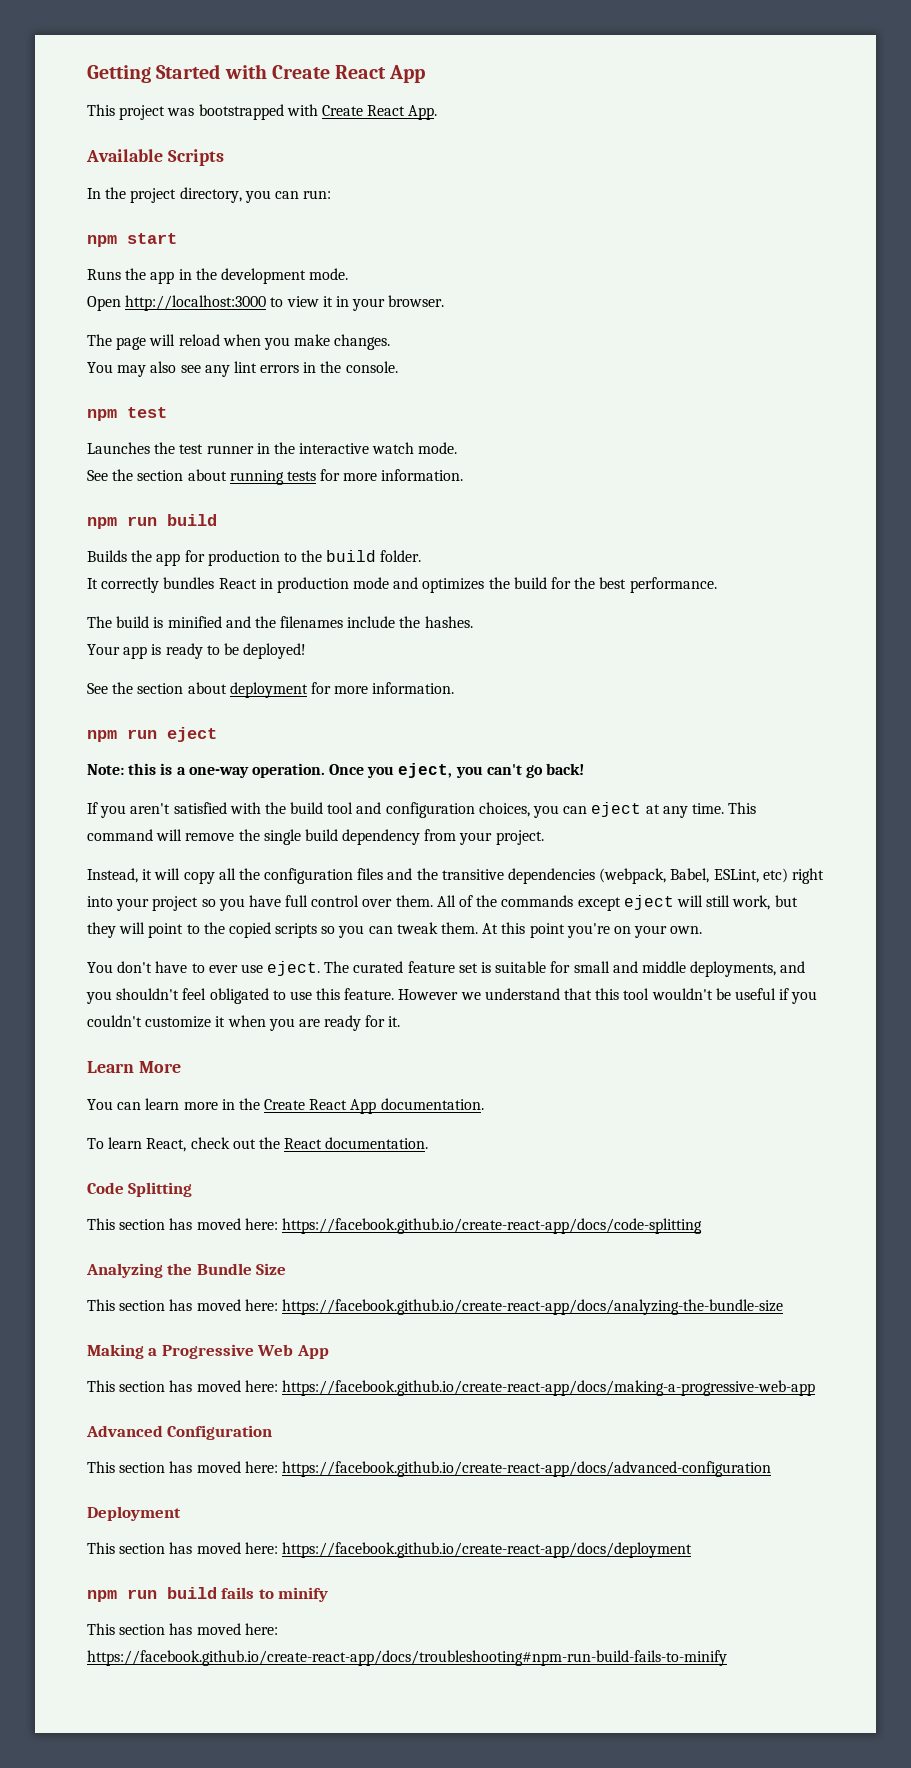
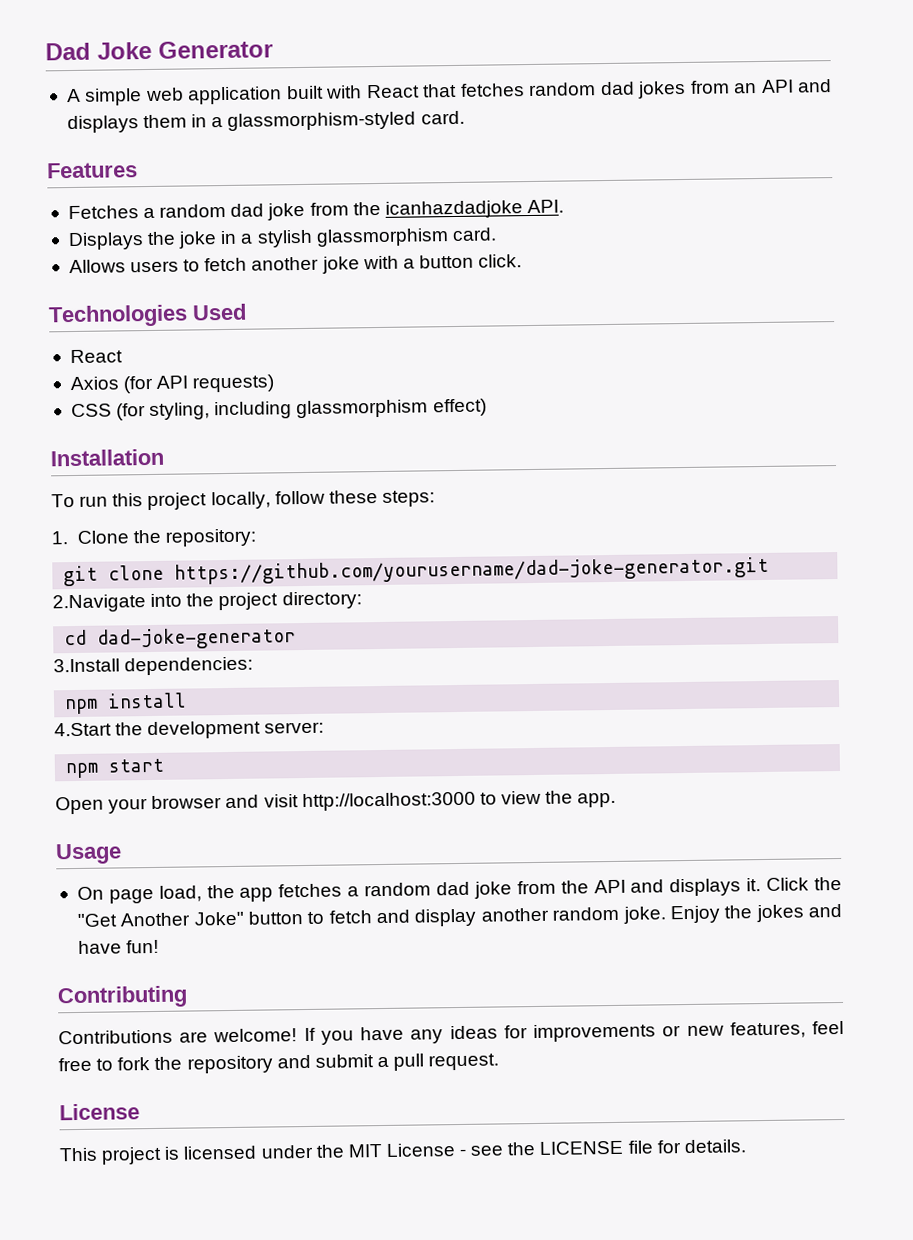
[87,64,426,83] [87,104,438,120] [86,149,224,166] [87,187,332,203] [87,233,177,247] [87,268,349,284] [87,295,445,311] [87,334,391,350] [87,361,398,377] [87,407,167,421] [87,442,458,454] [87,469,464,485] [87,514,217,529] [87,550,422,566] [87,577,717,593] [87,616,473,628] [87,643,307,659] [87,682,455,698] [87,727,217,742] [87,763,585,778] [87,802,757,818] [87,829,544,845] [87,868,824,884] [87,895,798,911] [87,922,703,938] [87,961,806,977] [86,988,818,1004] [87,1015,401,1031] [87,1061,181,1073] [87,1098,484,1114] [87,1137,429,1152] [87,1182,193,1197] [87,1218,702,1234] [86,1263,287,1278] [87,1299,783,1315] [87,1344,329,1359] [87,1380,815,1396] [86,1425,273,1440] [87,1461,771,1477] [87,1506,181,1521] [87,1542,692,1558] [87,1587,329,1602] [87,1623,278,1635] [87,1650,727,1666] Getting Started with Create React App // This project was bootstrapped with Create React App. // Available Scripts // In the project directory, you can run: // npm start // Runs the app in the development mode. // Open http://localhost:3000 to view it in your browser. // The page will reload when you make changes. // You may also see any lint errors in the console. // npm test // Launches the test runner in the interactive watch mode. // See the section about running tests for more information. // npm run build // Builds the app for production to the build folder. // It correctly bundles React in production mode and optimizes the build for the best performance. // The build is minified and the filenames include the hashes. // Your app is ready to be deployed! // See the section about deployment for more information. // npm run eject // Note: this is a one-way operation. Once you eject, you can't go back! // If you aren't satisfied with the build tool and configuration choices, you can eject at any time. This command will remove the single build dependency from your project. // Instead, it will copy all the configuration files and the transitive dependencies (webpack, Babel, ESLint, etc) right into your project so you have full control over them. All of the commands except eject will still work, but they will point to the copied scripts so you can tweak them. At this point you're on your own. // You don't have to ever use eject. The curated feature set is suitable for small and middle deployments, and you shouldn't feel obligated to use this feature. However we understand that this tool wouldn't be useful if you couldn't customize it when you are ready for it. // Learn More // You can learn more in the Create React App documentation. // To learn React, check out the React documentation. // Code Splitting // This section has moved here: https://facebook.github.io/create-react-app/docs/code-splitting // Analyzing the Bundle Size // This section has moved here: https://facebook.github.io/create-react-app/docs/analyzing-the-bundle-size // Making a Progressive Web App // This section has moved here: https://facebook.github.io/create-react-app/docs/making-a-progressive-web-app // Advanced Configuration // This section has moved here: https://facebook.github.io/create-react-app/docs/advanced-configuration // Deployment // This section has moved here: https://facebook.github.io/create-react-app/docs/deployment // npm run build fails to minify // This section has moved here: https://facebook.github.io/create-react-app/docs/troubleshooting#npm-run-build-fails-to-minify -> [45,40,273,61] [66,79,833,106] [66,110,465,134] [46,162,138,179] [67,199,564,221] [67,227,497,251] [68,254,523,274] [48,303,247,328] [69,349,123,364] [69,374,275,394] [70,398,487,421] [50,448,164,467] [51,490,435,511] [51,528,257,547] [63,556,770,587] [52,591,362,613] [64,627,297,650] [53,656,254,676] [65,692,188,715] [54,720,325,740] [65,758,165,779] [55,790,617,815] [55,843,122,865] [76,876,842,904] [76,903,843,927] [77,939,160,954] [57,985,188,1009] [58,1020,845,1045] [58,1053,500,1074] [59,1103,140,1121] [59,1139,746,1165] Dad Joke Generator // A simple web application built with React that fetches random dad jokes from an API and displays them in a glassmorphism-styled card. // Features // Fetches a random dad joke from the icanhazdadjoke API. // Displays the joke in a stylish glassmorphism card. // Allows users to fetch another joke with a button click. // Technologies Used // React // Axios (for API requests) // CSS (for styling, including glassmorphism effect) // Installation // To run this project locally, follow these steps: // 1. Clone the repository: // git clone https://github.com/yourusername/dad-joke-generator.git // 2.Navigate into the project directory: // cd dad-joke-generator // 3.Install dependencies: // npm install // 4.Start the development server: // npm start // Open your browser and visit http://localhost:3000 to view the app. // Usage // On page load, the app fetches a random dad joke from the API and displays it. Click the "Get Another Joke" button to fetch and display another random joke. Enjoy the jokes and have fun! // Contributing // Contributions are welcome! If you have any ideas for improvements or new features, feel free to fork the repository and submit a pull request. // License // This project is licensed under the MIT License - see the LICENSE file for details.

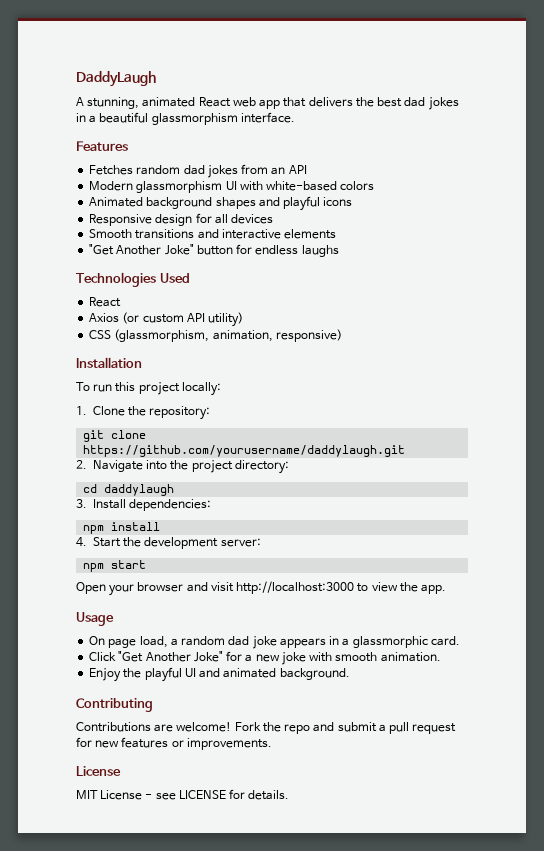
[45,40,273,61] [66,83,525,106] Dad Joke Generator // A simple web application built with React that fetches -> [76,71,156,87] [76,97,459,110] [76,112,295,125] [76,141,128,151] [89,165,134,175] DaddyLaugh // A stunning, animated React web app that delivers the best dad jokes in a beautiful glassmorphism interface. // Features // Fetches
[797,79,833,93] [66,110,465,134] [46,162,138,179] [67,199,564,221] [67,227,497,251] [68,254,523,274] [48,303,247,328] [69,349,123,364] [69,374,275,394] [70,398,487,421] and displays them in a glassmorphism-styled card. // Features // Fetches a random dad joke from the icanhazdadjoke API. // Displays the joke in a stylish glassmorphism card. // Allows users to fetch another joke with a button click. // Technologies Used // React // Axios (for API requests) // CSS (for styling, including glassmorphism effect) -> [89,181,375,193] [89,196,353,211] [89,213,274,226] [89,229,337,239] [89,244,339,257] [76,272,190,287] [89,297,122,307] [89,312,244,327] [89,329,342,342] // Modern glassmorphism UI with white-based colors // Animated background shapes and playful icons // Responsive design for all devices // Smooth transitions and interactive elements // "Get Another Joke" button for endless laughs // Technologies Used // React // Axios (or custom API utility) // CSS (glassmorphism, animation, responsive)
[210,490,435,510] locally, follow these steps: -> [181,382,221,396] locally:
[174,556,770,585] [52,594,146,613] https://github.com/yourusername/dad-joke-generator.git // 2.Navigate -> [83,445,406,457] [76,460,143,472] https://github.com/yourusername/daddylaugh.git // 2. Navigate
[97,627,297,650] [53,658,120,673] dad-joke-generator // 3.Install -> [104,484,175,496] [76,499,126,509] daddylaugh // 3. Install
[54,722,112,737] 4.Start -> [76,537,121,547] 4. Start
[206,876,842,902] [76,903,843,927] [77,939,160,954] [57,985,188,1009] [58,1020,845,1045] [58,1053,500,1074] [59,1103,140,1121] [59,1144,345,1165] the app fetches a random dad joke from the API and displays it. Click the "Get Another Joke" button to fetch and display another random joke. Enjoy the jokes and have fun! // Contributing // Contributions are welcome! If you have any ideas for improvements or new features, feel free to fork the repository and submit a pull request. // License // This project is licensed under the -> [170,636,460,649] [89,651,441,665] [89,667,350,682] [76,698,153,712] [76,722,457,734] [76,737,272,750] [76,766,121,776] a random dad joke appears in a glassmorphic card. // Click "Get Another Joke" for a new joke with smooth animation. // Enjoy the playful UI and animated background. // Contributing // Contributions are welcome! Fork the repo and submit a pull request for new features or improvements. // License //
[507,1140,653,1156] the LICENSE file -> [178,790,226,799] LICENSE

